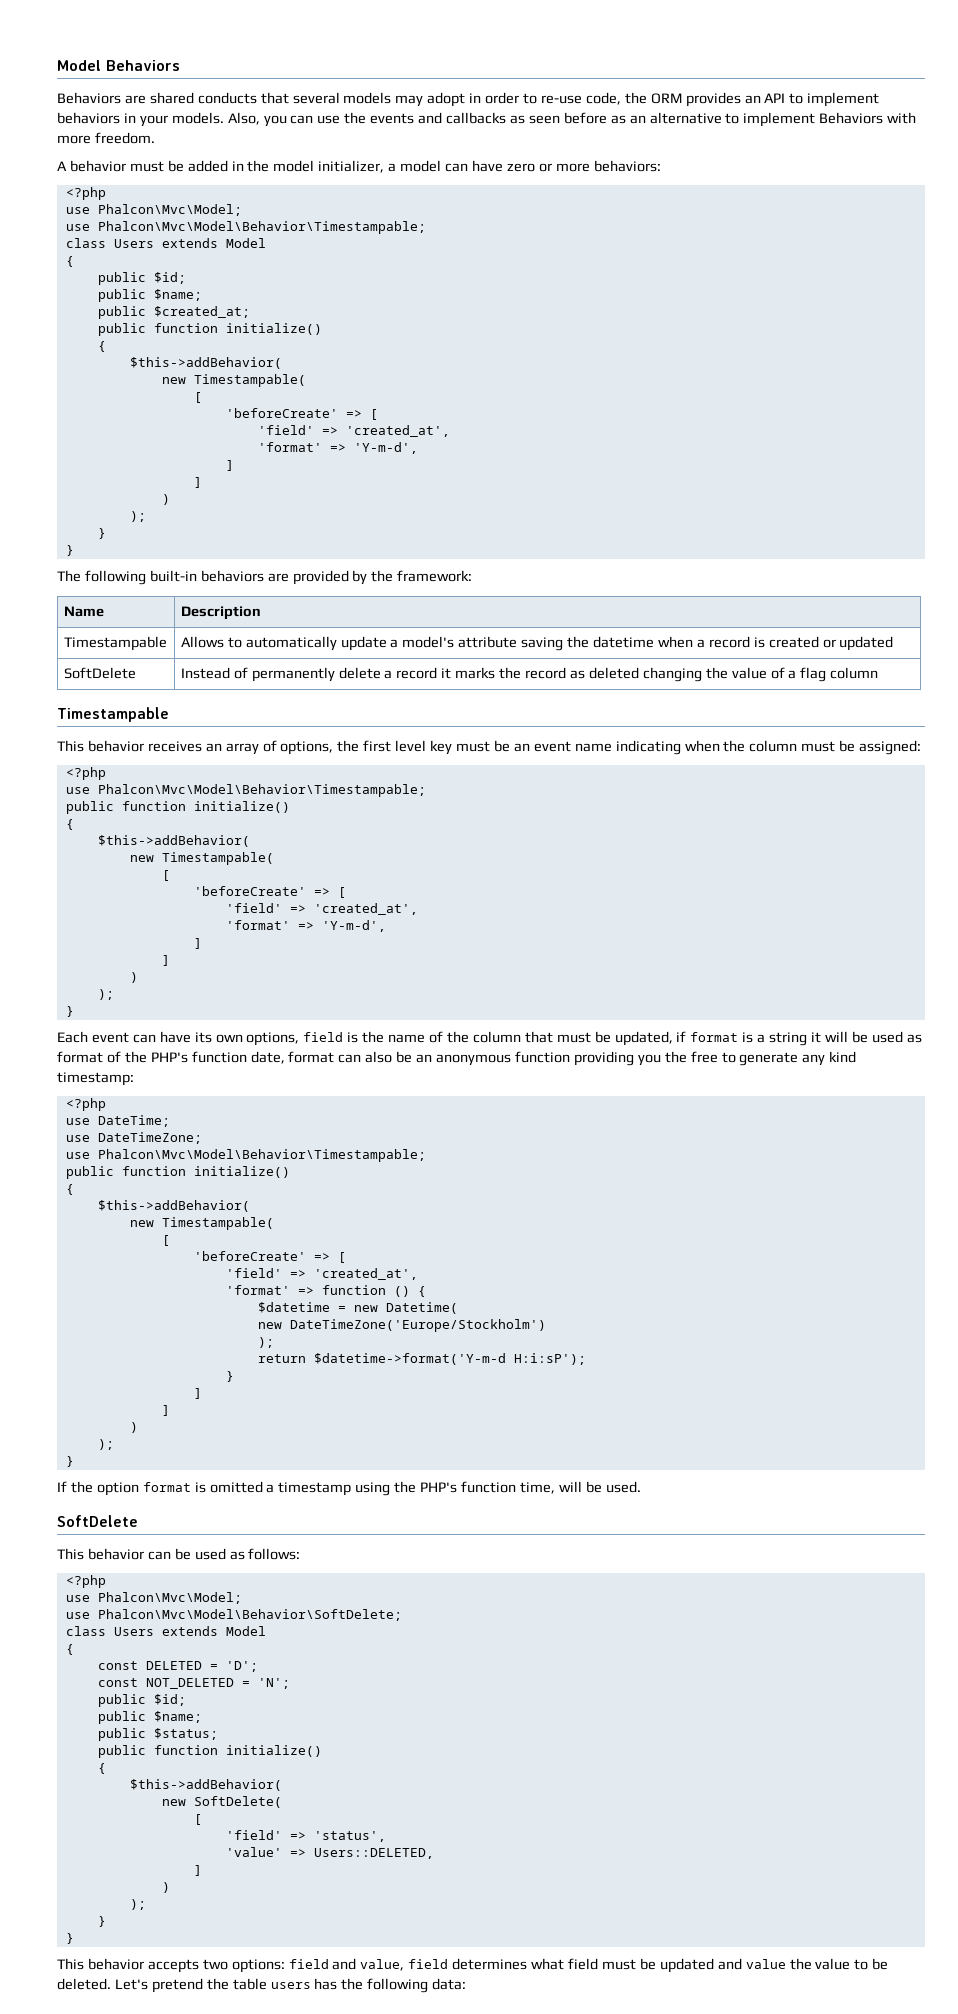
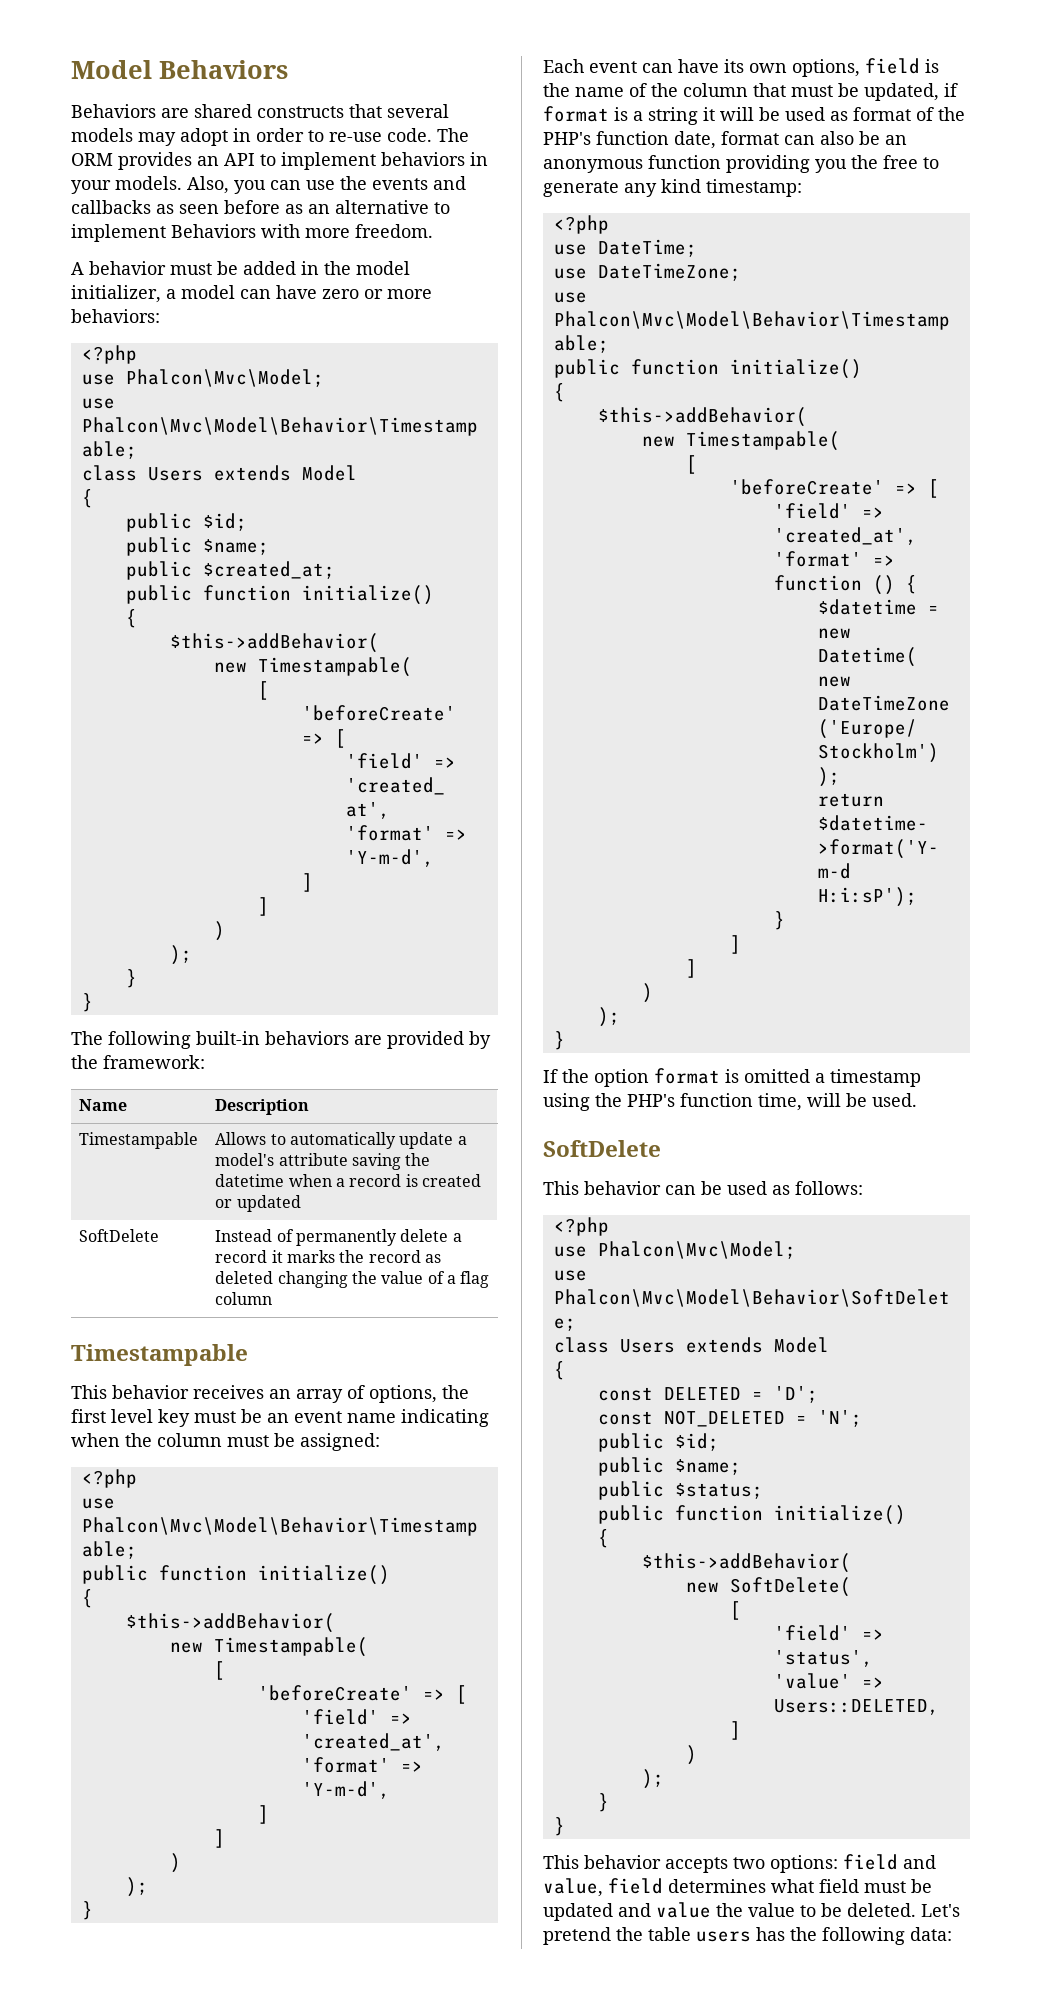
[197,92,257,104] conducts -> [257,106,344,118] constructs
[585,92,647,105] code, the -> [387,128,469,142] code. The

